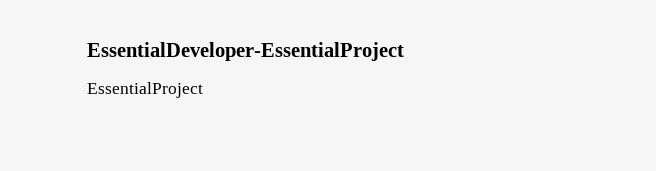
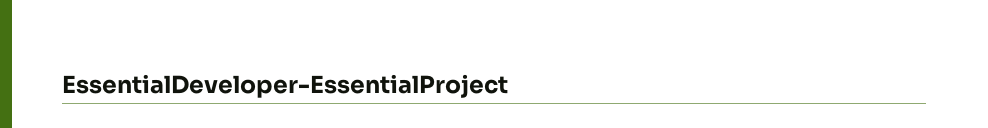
[87,82,203,98] // EssentialProject -> (508, 86) none

